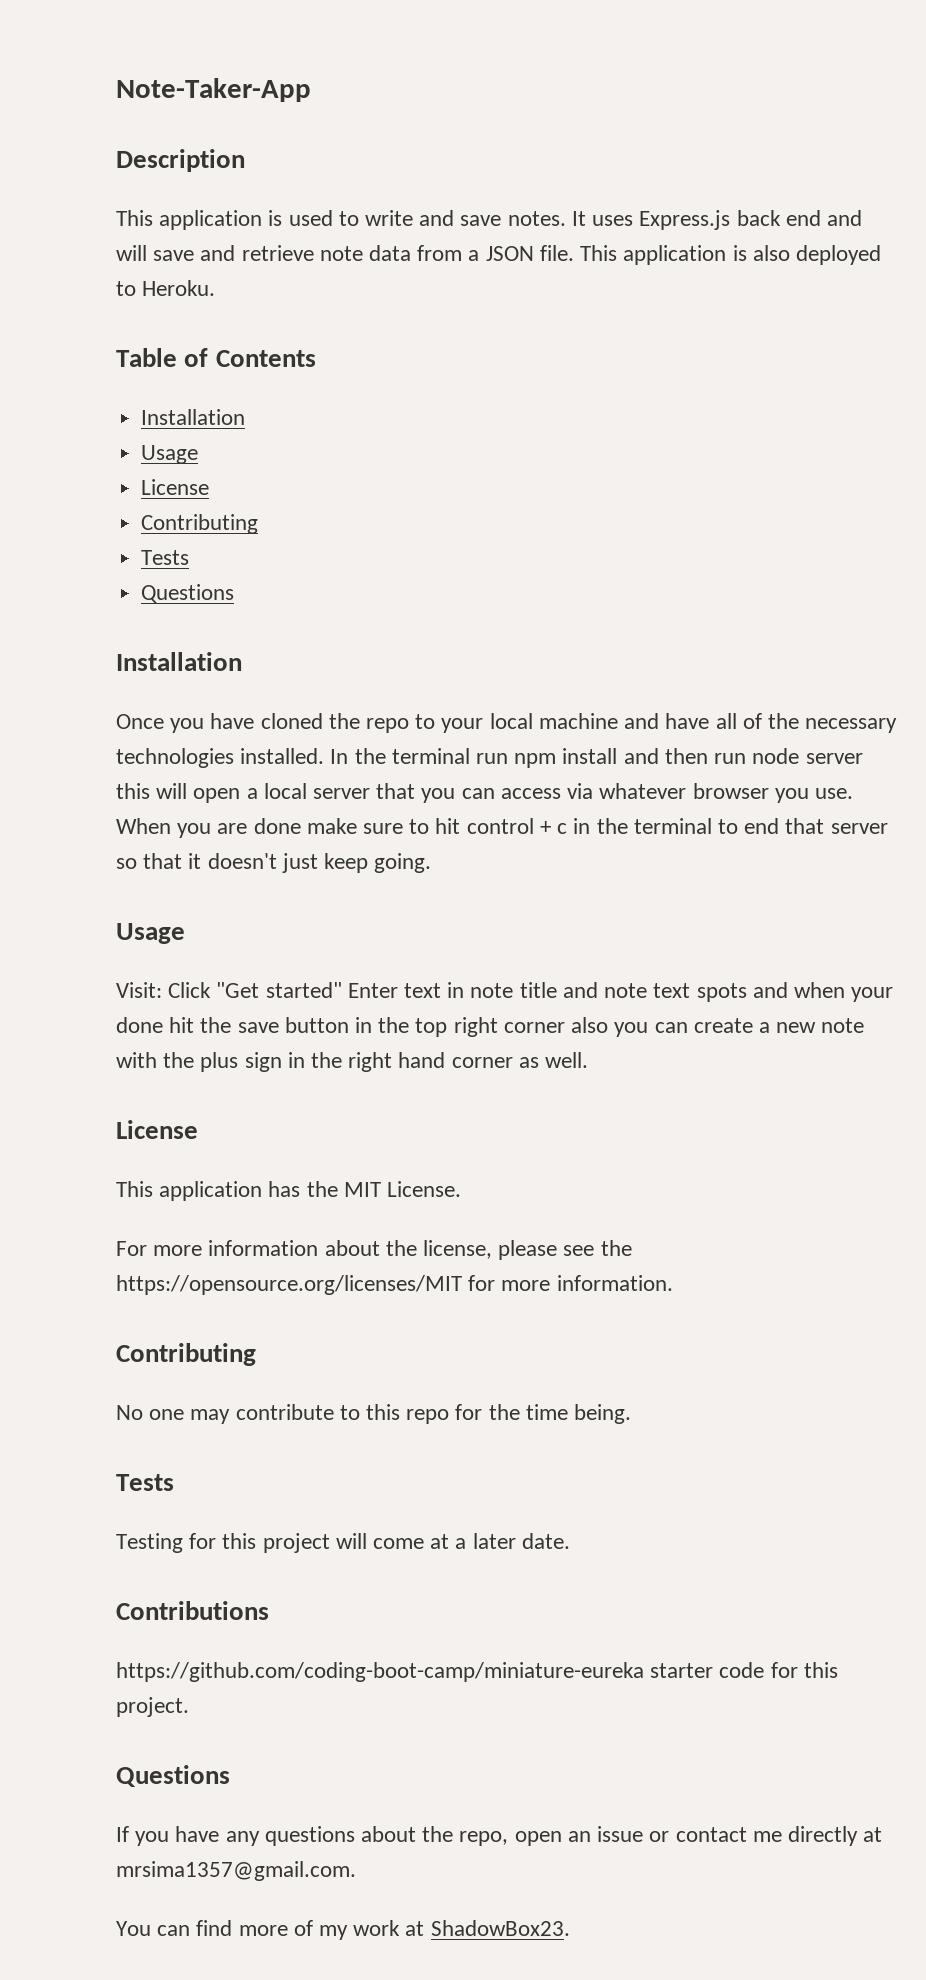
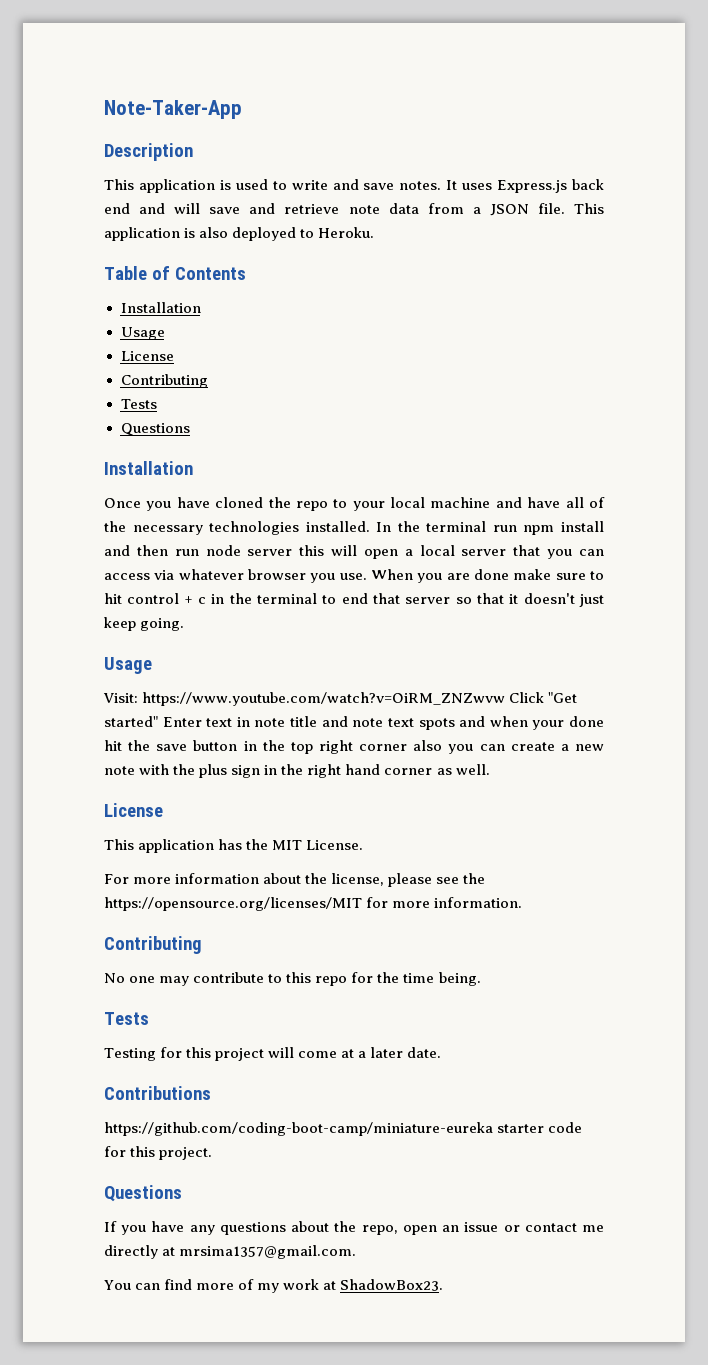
(162, 990) none -> [142,692,506,706] https://www.youtube.com/watch?v=OiRM_ZNZwvw

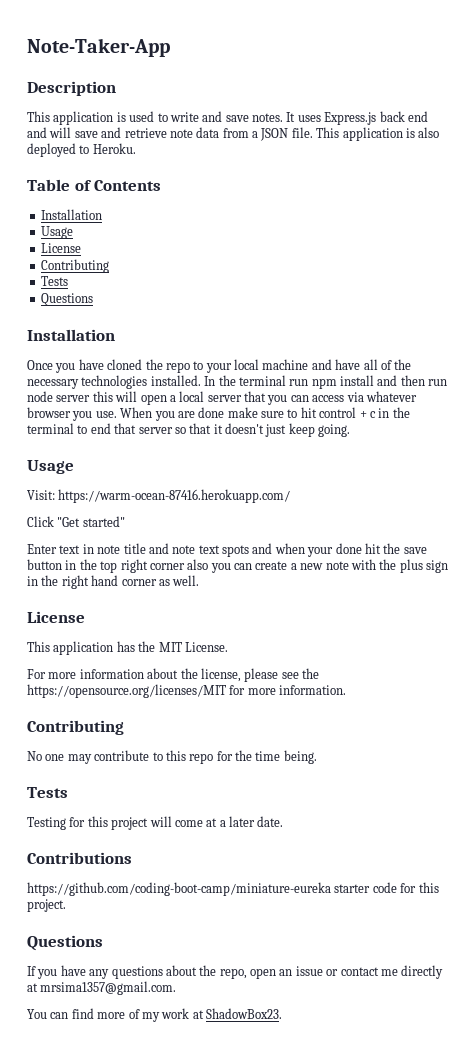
[142,692,506,706] https://www.youtube.com/watch?v=OiRM_ZNZwvw -> [58,489,291,503] https://warm-ocean-87416.herokuapp.com/ //
(158, 721) none -> (125, 521) //

